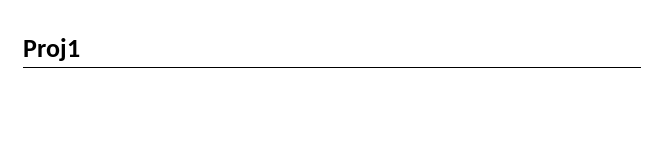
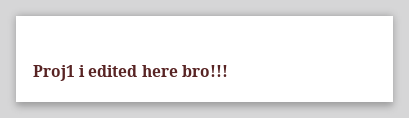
(80, 49) none -> [79,65,228,77] i edited here bro!!!

